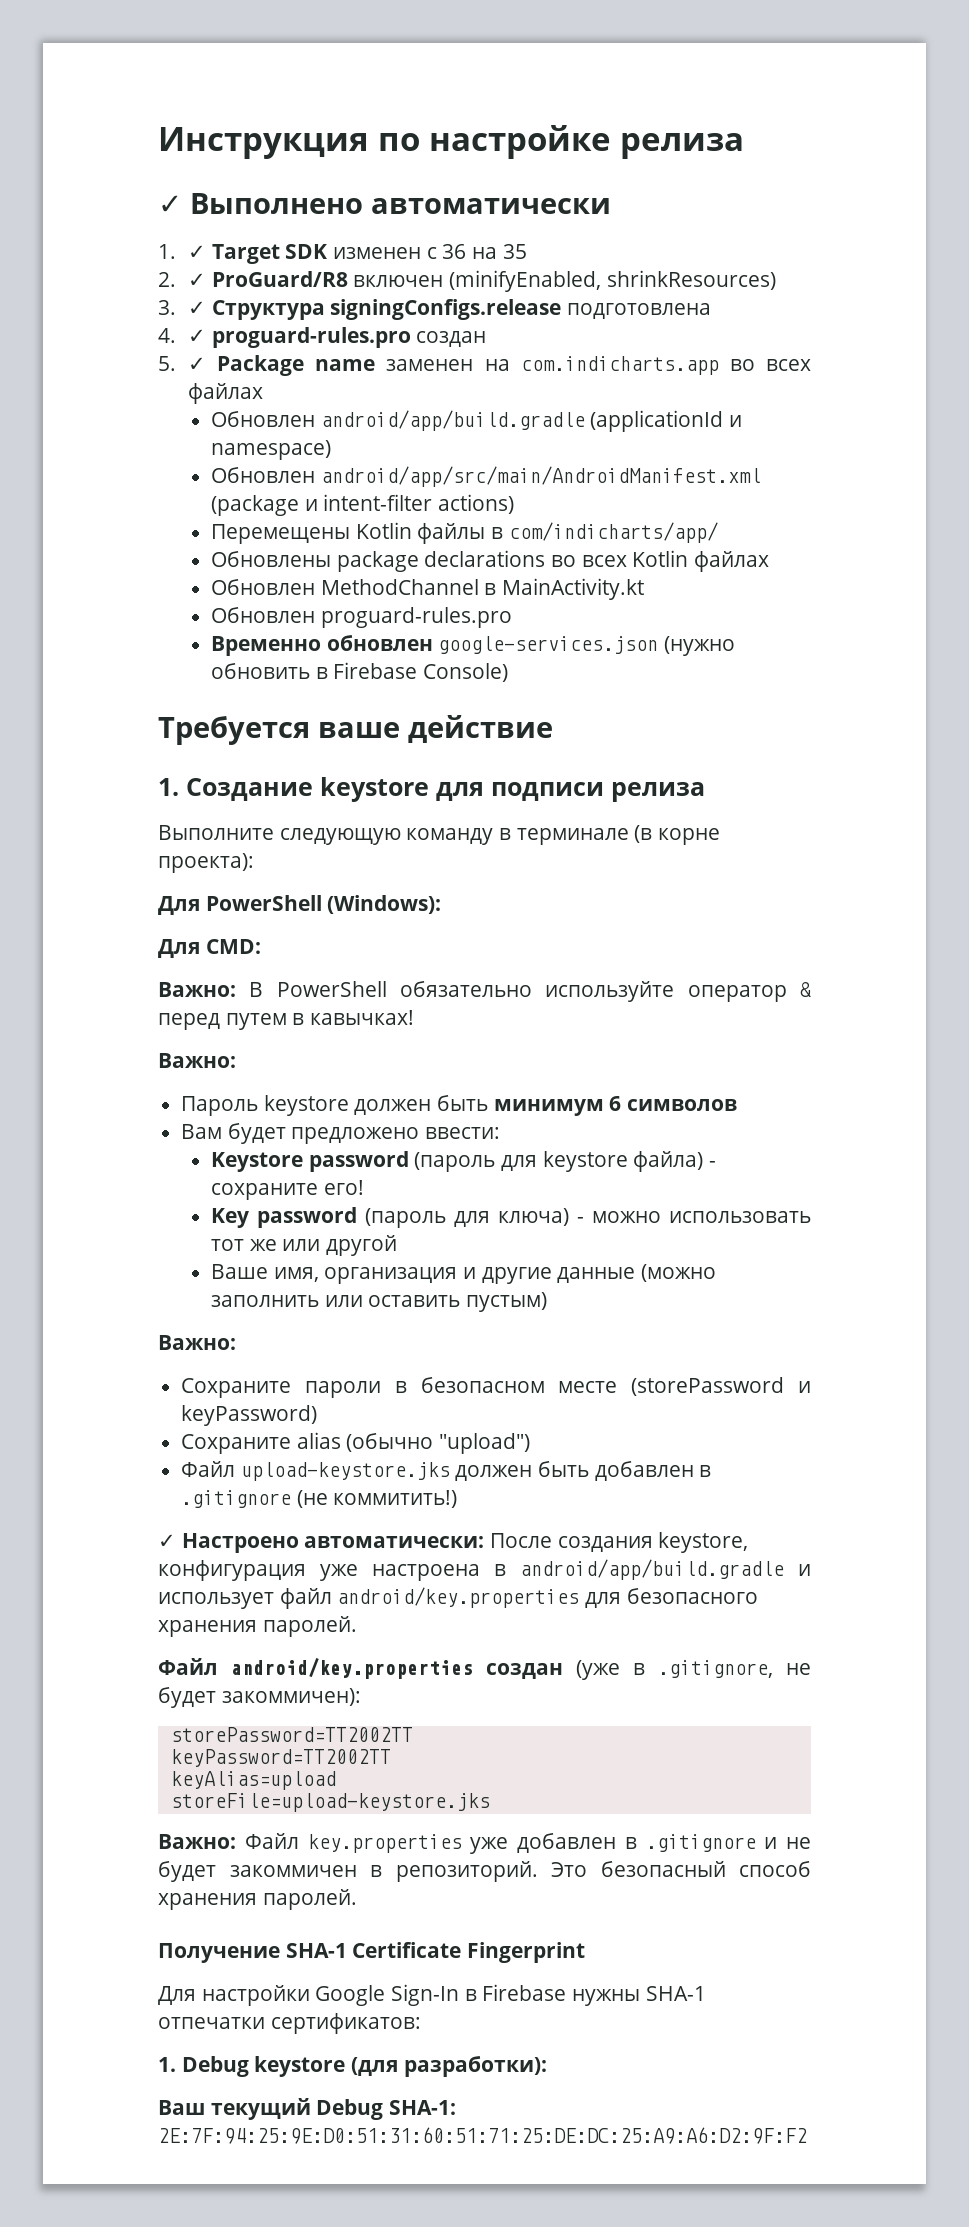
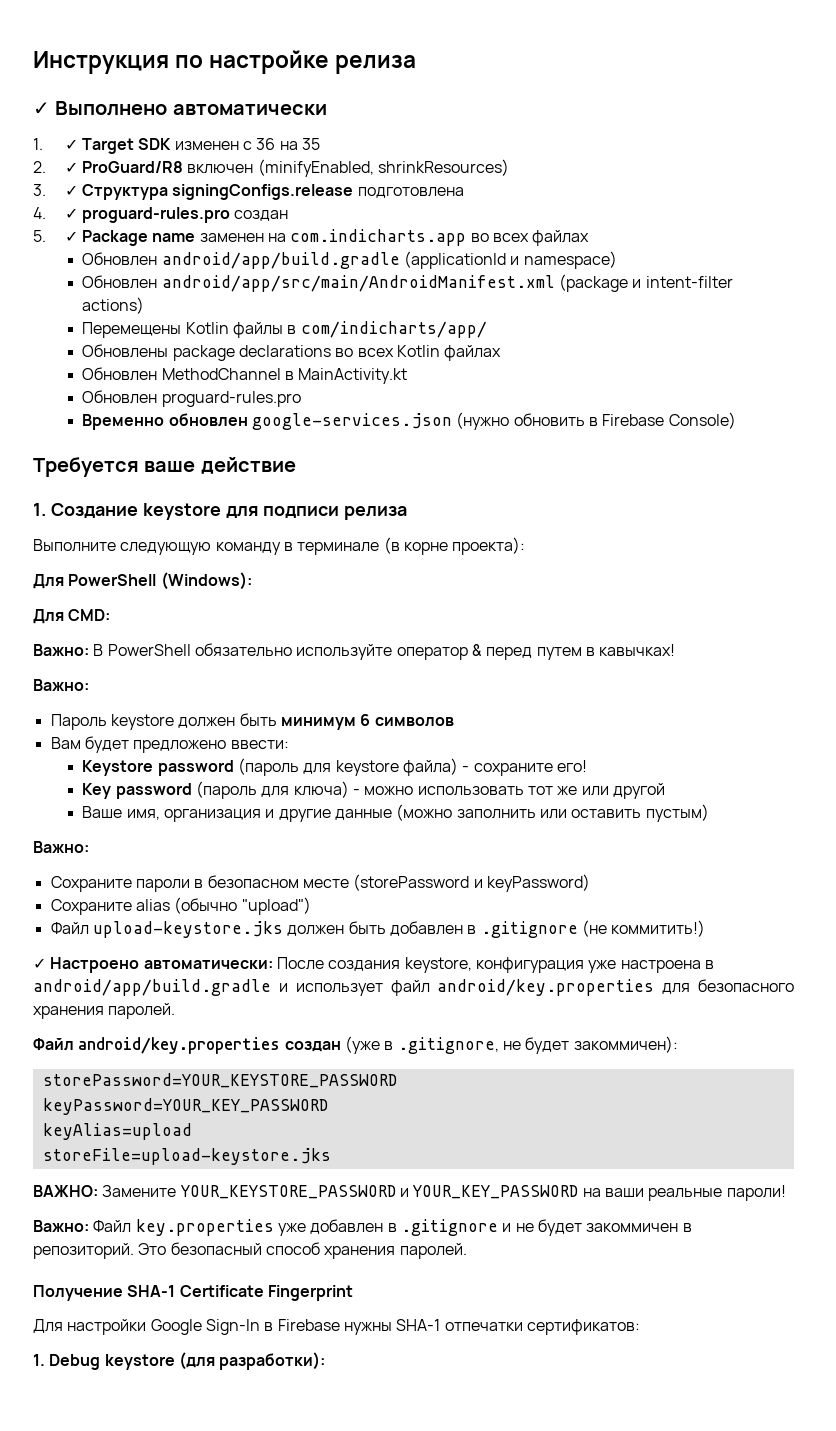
[170,1727,413,1742] [170,1749,391,1767] storePassword=TT2002TT // keyPassword=TT2002TT -> [42,1073,397,1088] [42,1098,328,1115] storePassword=YOUR_KEYSTORE_PASSWORD // keyPassword=YOUR_KEY_PASSWORD
(490, 1802) none -> [33,1185,786,1201] // ВАЖНО: Замените YOUR_KEYSTORE_PASSWORD и YOUR_KEY_PASSWORD на ваши реальные пароли!
[158,2098,457,2120] [158,2127,807,2144] // Ваш текущий Debug SHA-1: 2E:7F:94:25:9E:D0:51:31:60:51:71:25:DE:DC:25:A9:A6:D2:9F:F2 -> (326, 1361) none

